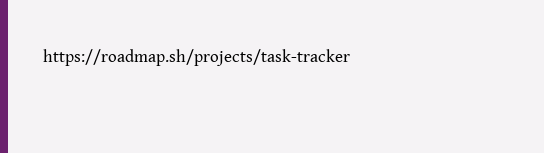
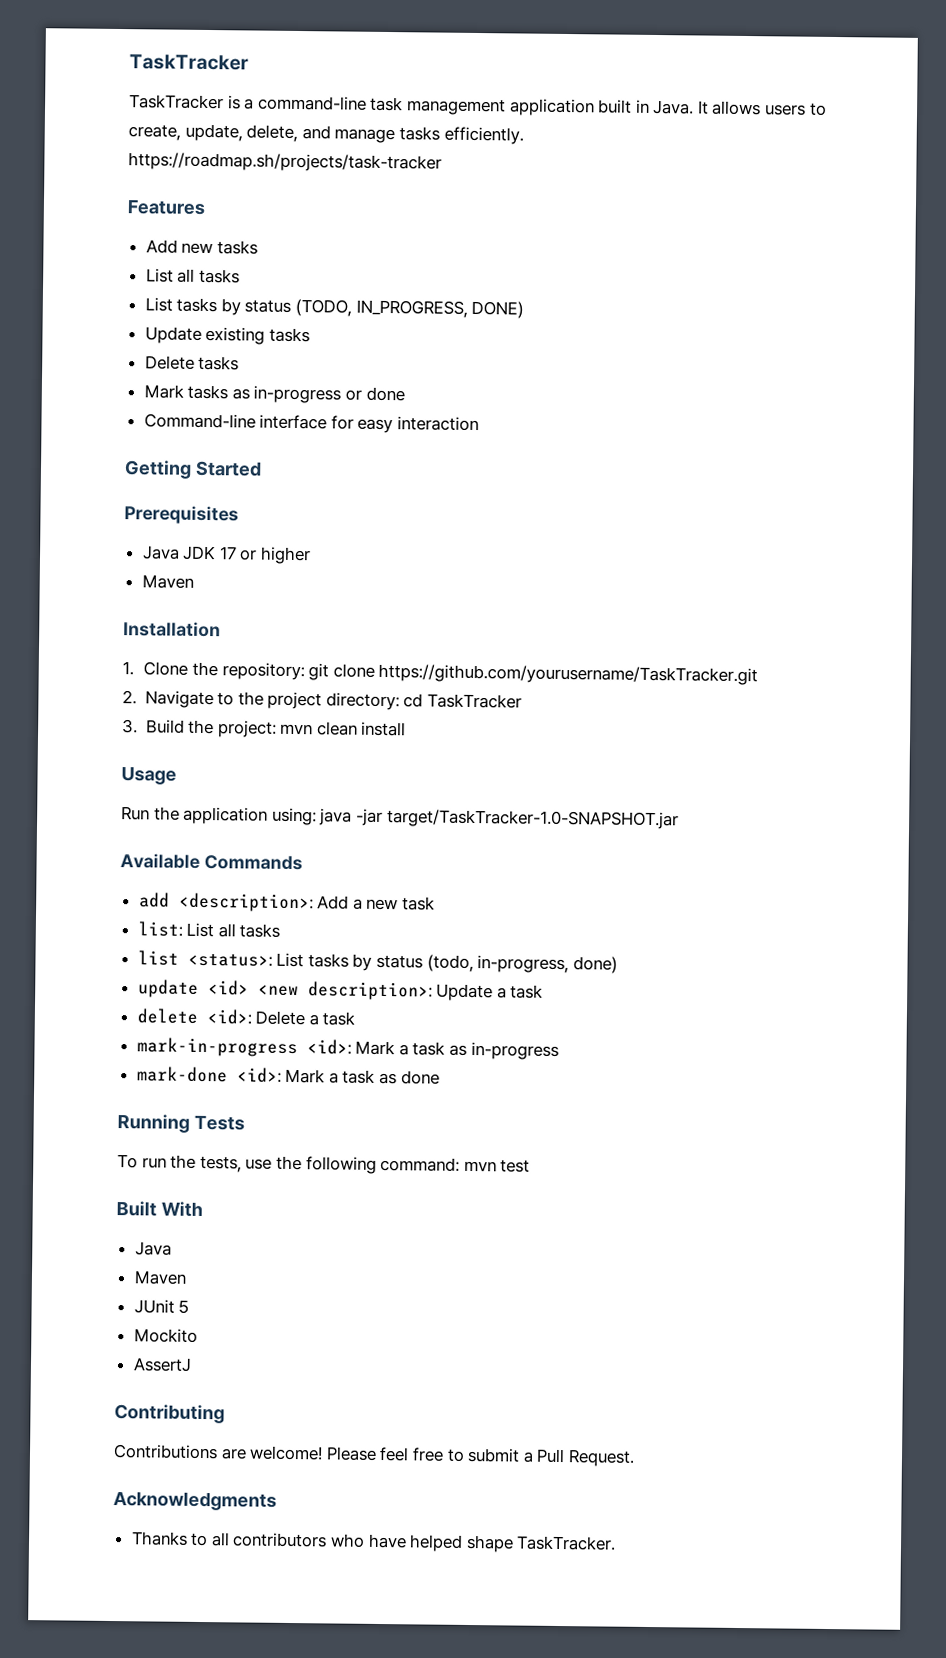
[43,49,350,66] https://roadmap.sh/projects/task-tracker -> [129,54,249,71] [129,94,827,117] [128,123,524,145] [128,152,442,173] [127,199,206,215] [145,239,258,255] [145,268,240,284] [144,297,525,319] [144,326,310,345] [144,355,240,371] [143,384,405,404] [143,413,480,434] [124,460,262,479] [124,505,239,525] [141,545,312,565] [141,574,194,589] [123,621,221,638] [122,661,759,686] [122,690,523,711] [122,719,407,738] [121,766,177,785] [121,806,679,830] [120,853,303,871] [138,892,436,913] [137,921,281,938] [137,950,618,974] [137,979,544,1002] [136,1008,356,1026] [136,1037,559,1060] [136,1066,440,1085] [117,1114,245,1133] [117,1154,531,1174] [116,1201,203,1218] [134,1241,172,1256] [133,1270,187,1285] [133,1299,190,1314] [133,1328,198,1343] [132,1357,192,1372] [114,1404,225,1424] [113,1444,635,1467] [113,1491,277,1511] [130,1531,617,1553] TaskTracker // TaskTracker is a command-line task management application built in Java. It allows users to create, update, delete, and manage tasks efficiently. https://roadmap.sh/projects/task-tracker // Features // Add new tasks // List all tasks // List tasks by status (TODO, IN_PROGRESS, DONE) // Update existing tasks // Delete tasks // Mark tasks as in-progress or done // Command-line interface for easy interaction // Getting Started // Prerequisites // Java JDK 17 or higher // Maven // Installation // 1. Clone the repository: git clone https://github.com/yourusername/TaskTracker.git // 2. Navigate to the project directory: cd TaskTracker // 3. Build the project: mvn clean install // Usage // Run the application using: java -jar target/TaskTracker-1.0-SNAPSHOT.jar // Available Commands // add <description>: Add a new task // list: List all tasks // list <status>: List tasks by status (todo, in-progress, done) // update <id> <new description>: Update a task // delete <id>: Delete a task // mark-in-progress <id>: Mark a task as in-progress // mark-done <id>: Mark a task as done // Running Tests // To run the tests, use the following command: mvn test // Built With // Java // Maven // JUnit 5 // Mockito // AssertJ // Contributing // Contributions are welcome! Please feel free to submit a Pull Request. // Acknowledgments // Thanks to all contributors who have helped shape TaskTracker.

